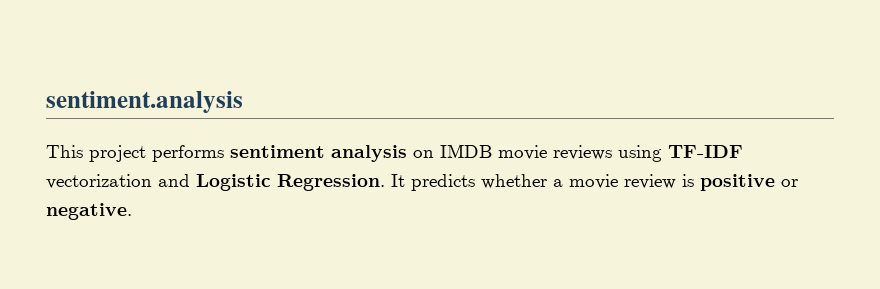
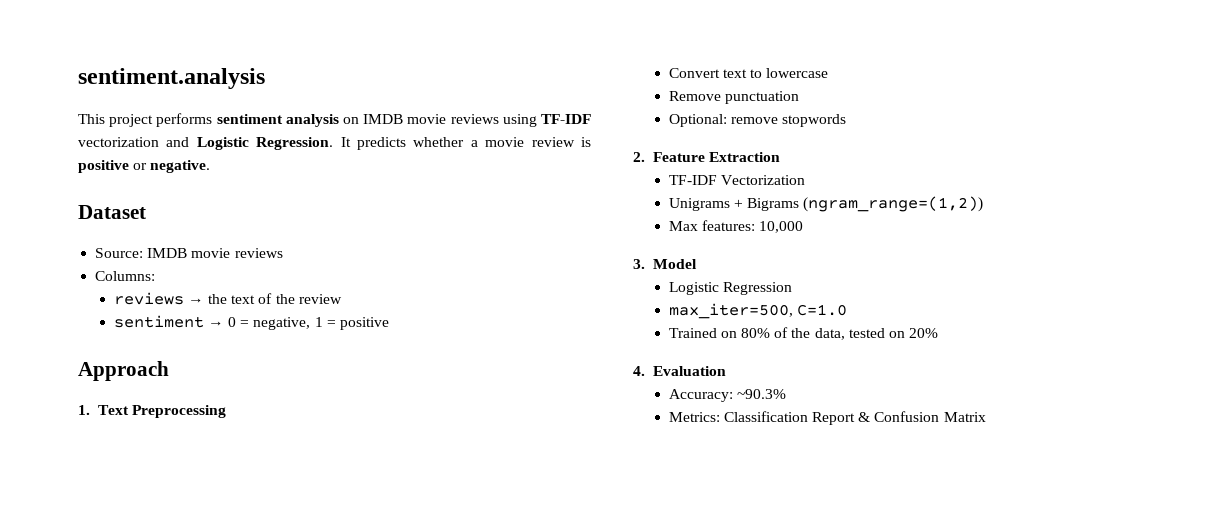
(132, 211) none -> [78,205,146,219] [95,248,283,258] [95,271,156,281] [113,292,342,305] [113,315,390,330] [78,361,169,381] [78,405,226,418] [668,68,829,78] [668,91,799,104] [668,114,847,127] [633,152,780,162] [668,175,805,185] [668,196,984,212] [668,220,804,233] [633,259,697,269] [668,282,792,295] [668,303,847,319] [668,327,939,340] [633,366,726,376] [668,389,786,402] [668,411,986,425] // Dataset // Source: IMDB movie reviews // Columns: // reviews → the text of the review // sentiment → 0 = negative, 1 = positive // Approach // 1. Text Preprocessing // Convert text to lowercase // Remove punctuation // Optional: remove stopwords // 2. Feature Extraction // TF-IDF Vectorization // Unigrams + Bigrams (ngram_range=(1,2)) // Max features: 10,000 // 3. Model // Logistic Regression // max_iter=500, C=1.0 // Trained on 80% of the data, tested on 20% // 4. Evaluation // Accuracy: ~90.3% // Metrics: Classification Report & Confusion Matrix

